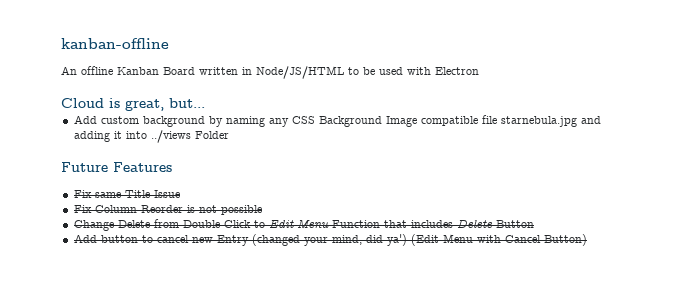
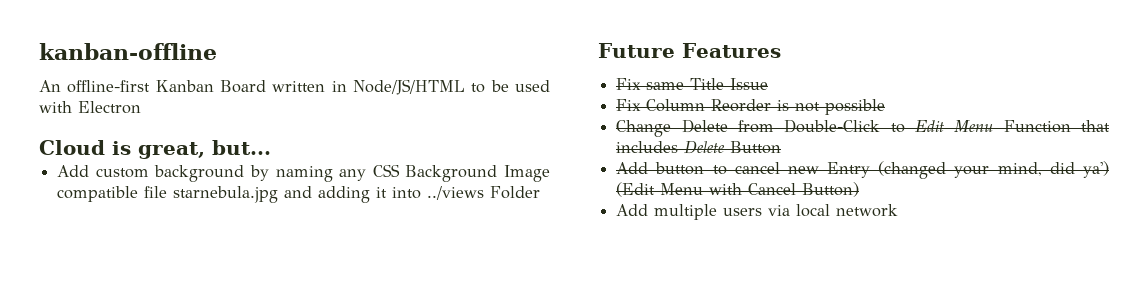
[81,66,113,75] offline -> [67,80,151,93] offline-first
(587, 240) none -> [616,204,899,220] // Add multiple users via local network

